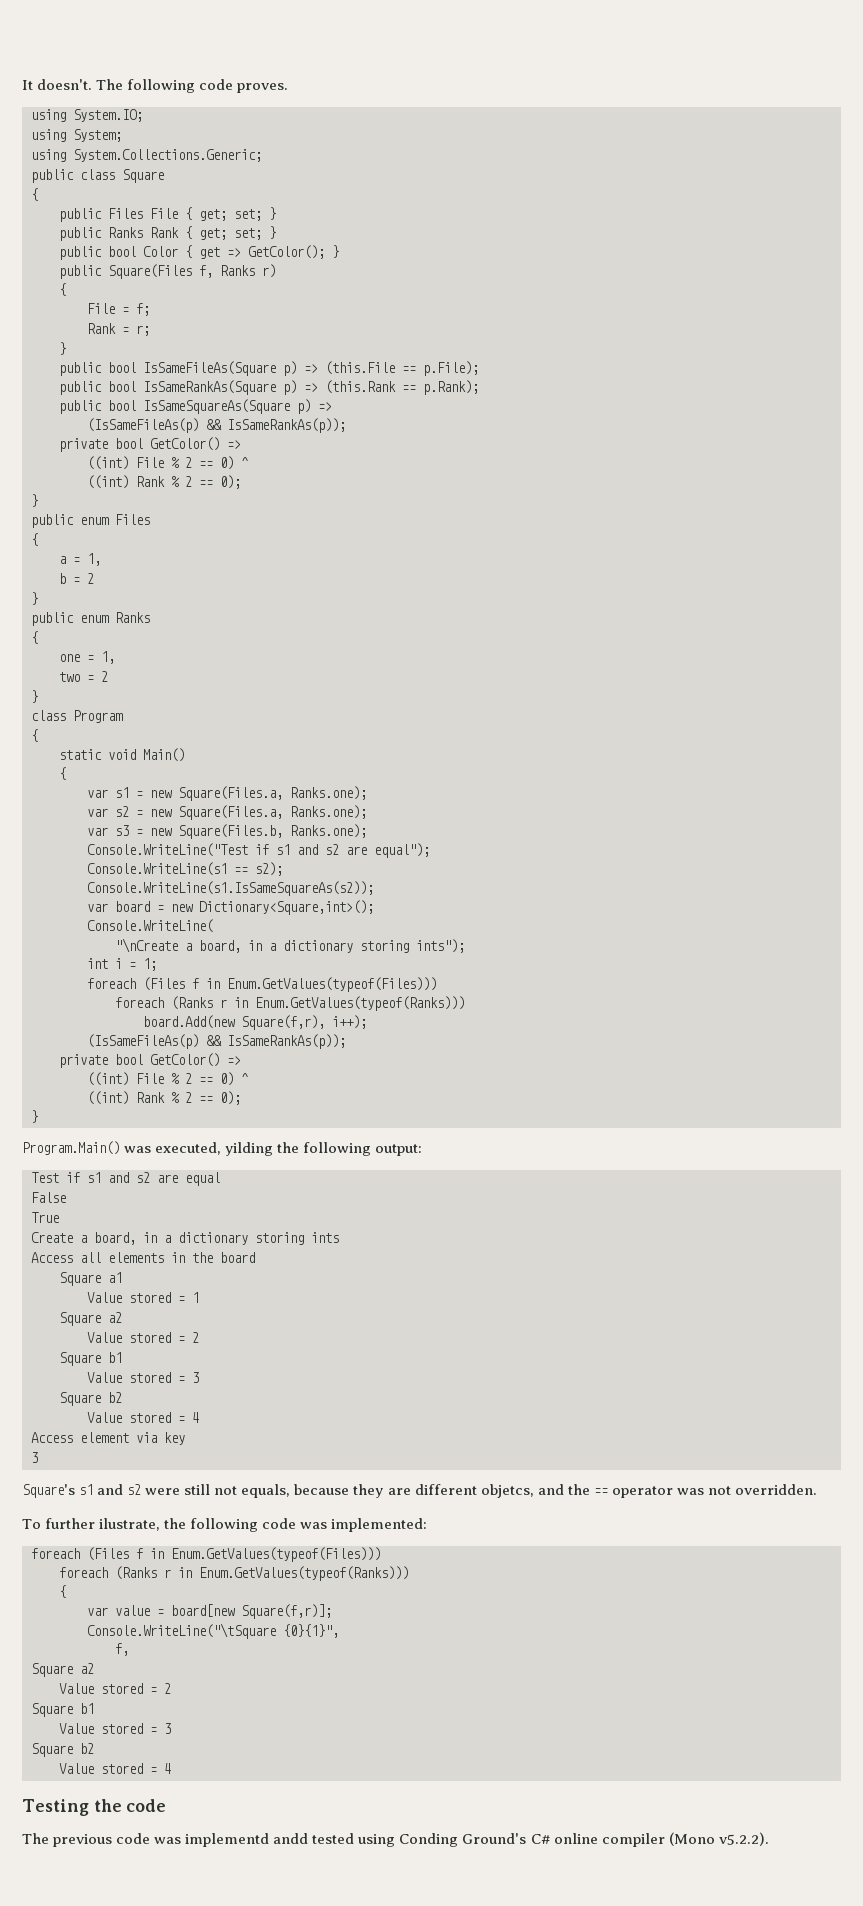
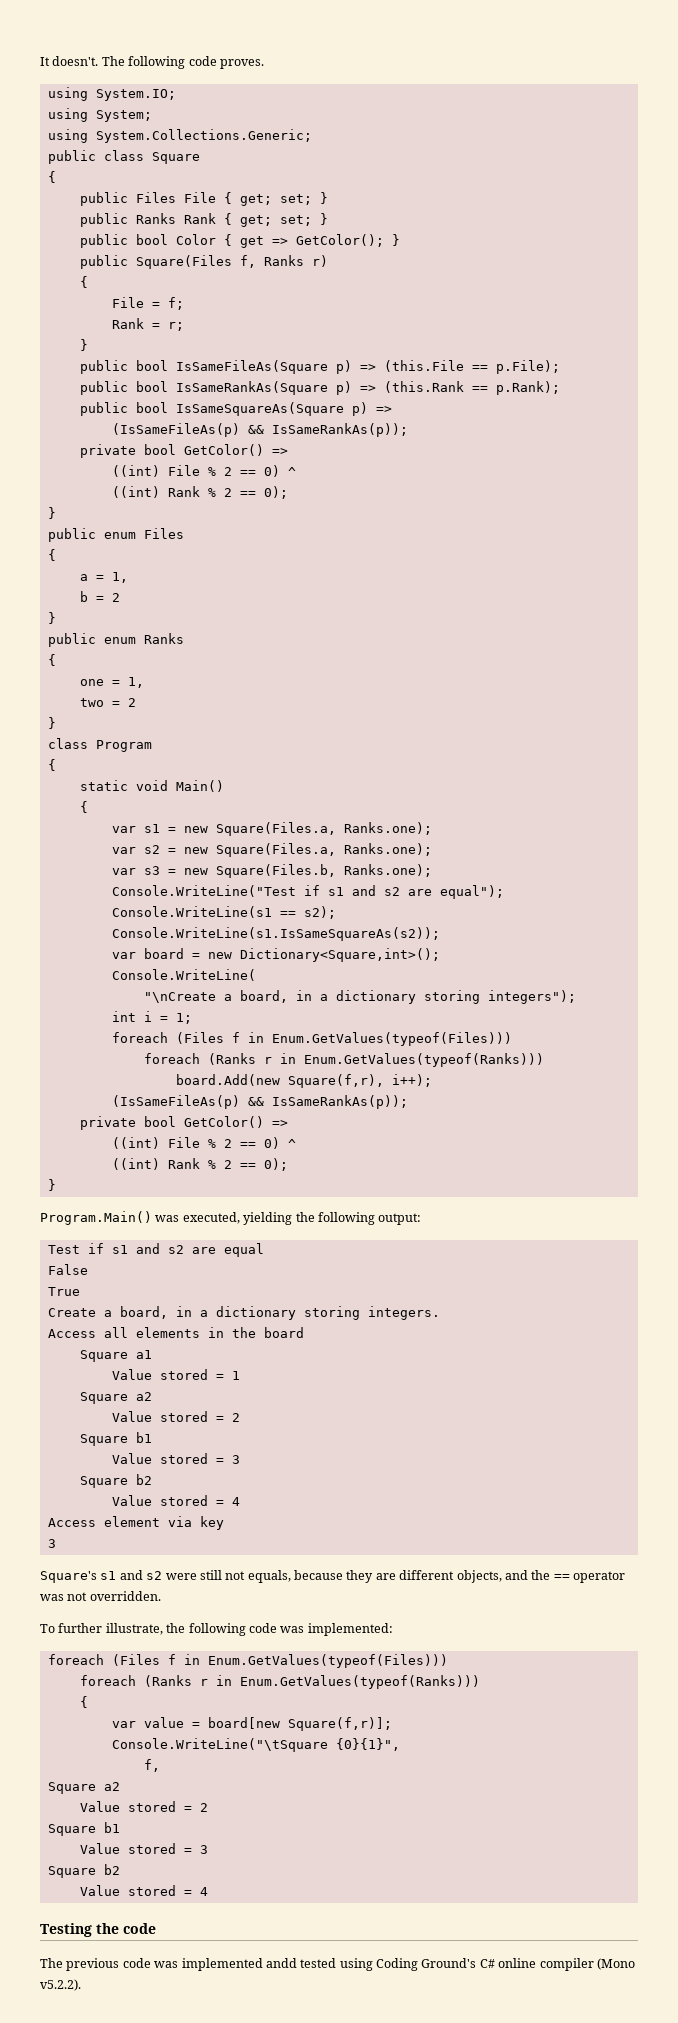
[416,939,465,953] ints"); -> [487,990,576,1004] integers");
[225,1142,274,1156] yilding -> [243,1212,293,1225] yielding
[311,1232,339,1243] ints -> [367,1306,440,1320] integers.
[480,1484,534,1498] objetcs, -> [456,1570,502,1583] objects,
[99,1518,161,1531] ilustrate, -> [105,1623,163,1635] illustrate,
[185,1833,270,1847] implementd -> [181,1958,263,1971] implemented
[399,1833,459,1847] Conding -> [376,1958,418,1971] Coding

